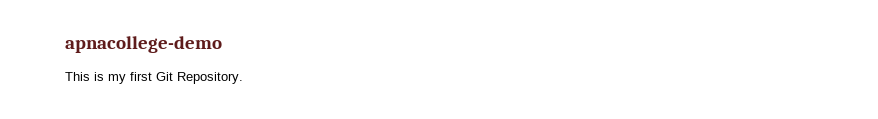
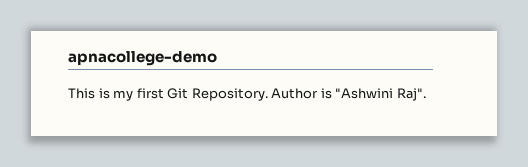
(243, 78) none -> [271,88,426,101] Author is "Ashwini Raj".

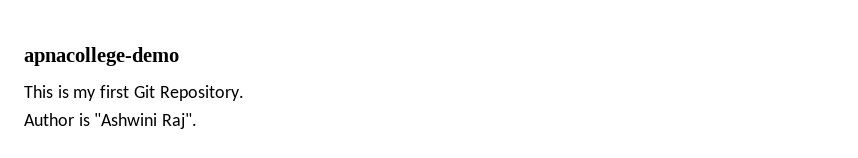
(268, 94) none -> (244, 93) //

